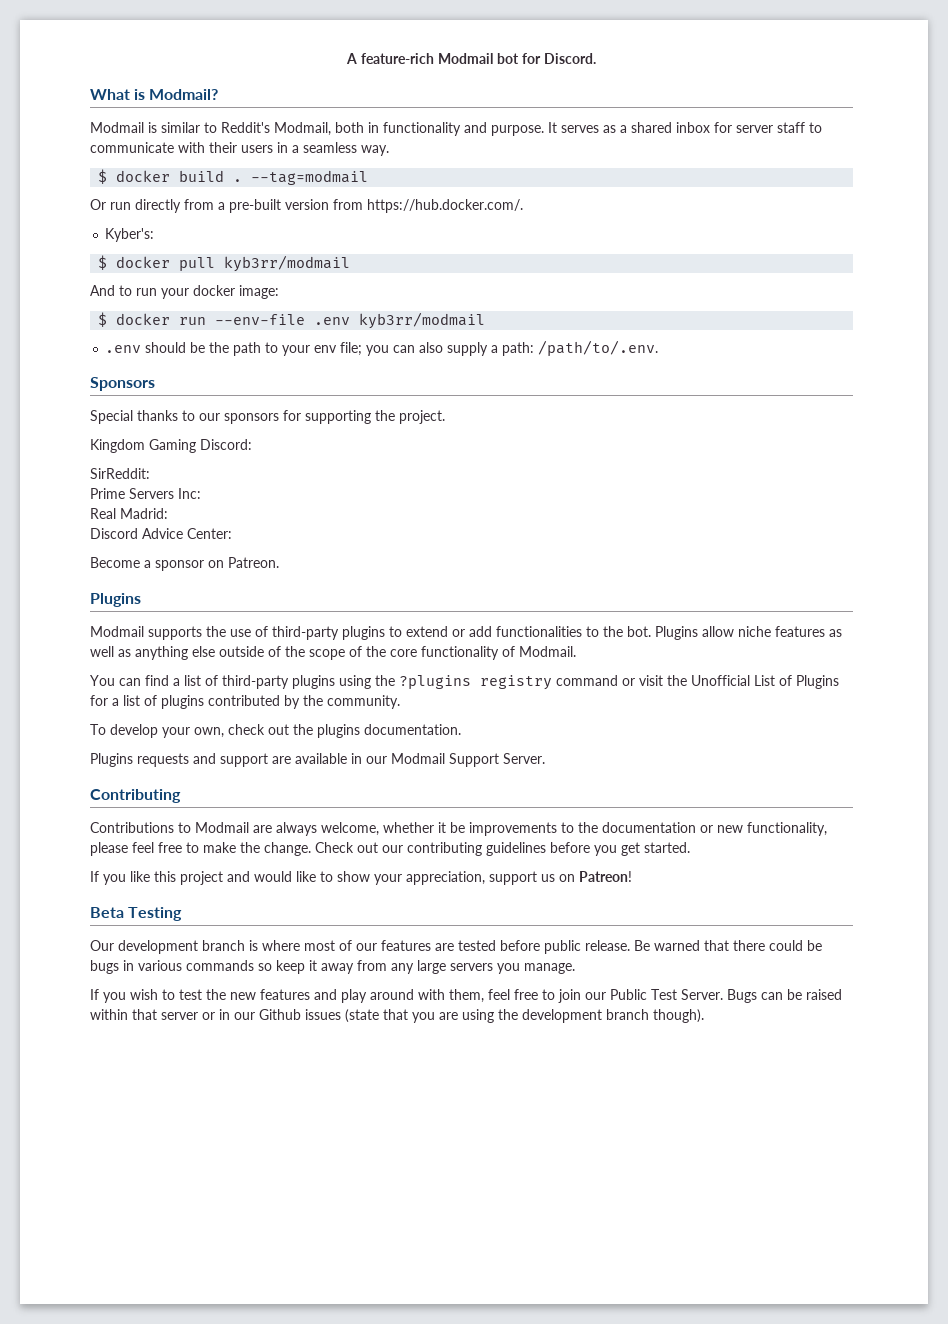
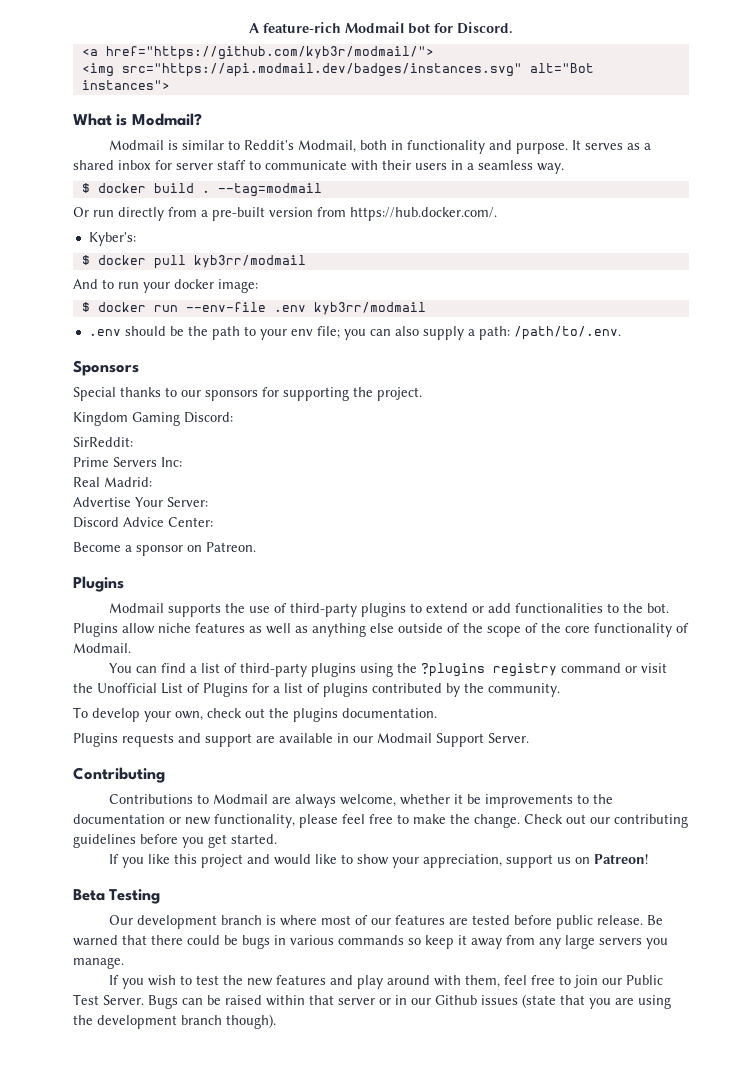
(596, 58) none -> [81,46,434,60] [81,63,594,77] [81,80,170,90] // <a href="https://github.com/kyb3r/modmail/"> // <img src="https://api.modmail.dev/badges/instances.svg" alt="Bot instances">
(168, 513) none -> [73,497,208,507] // Advertise Your Server:

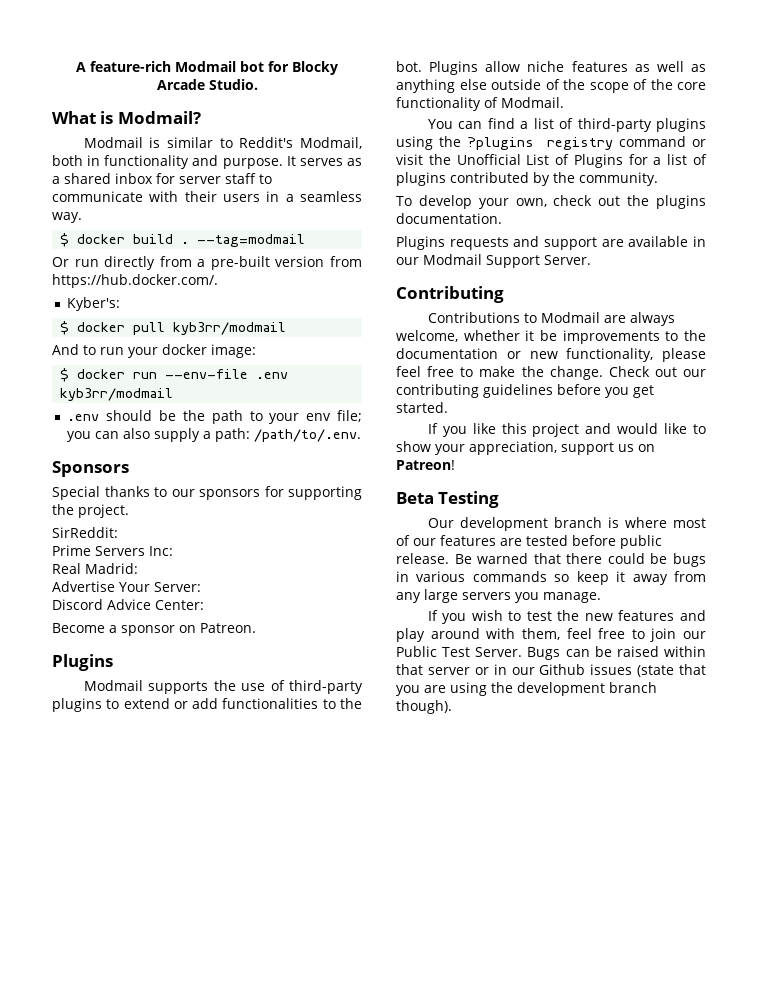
[457,22,513,34] [81,46,434,60] [81,63,594,77] [81,80,170,90] Discord. // <a href="https://github.com/kyb3r/modmail/"> // <img src="https://api.modmail.dev/badges/instances.svg" alt="Bot instances"> -> [292,61,338,75] [156,79,258,90] Blocky Arcade Studio.
[73,412,233,426] // Kingdom Gaming Discord: -> (129, 511) none

